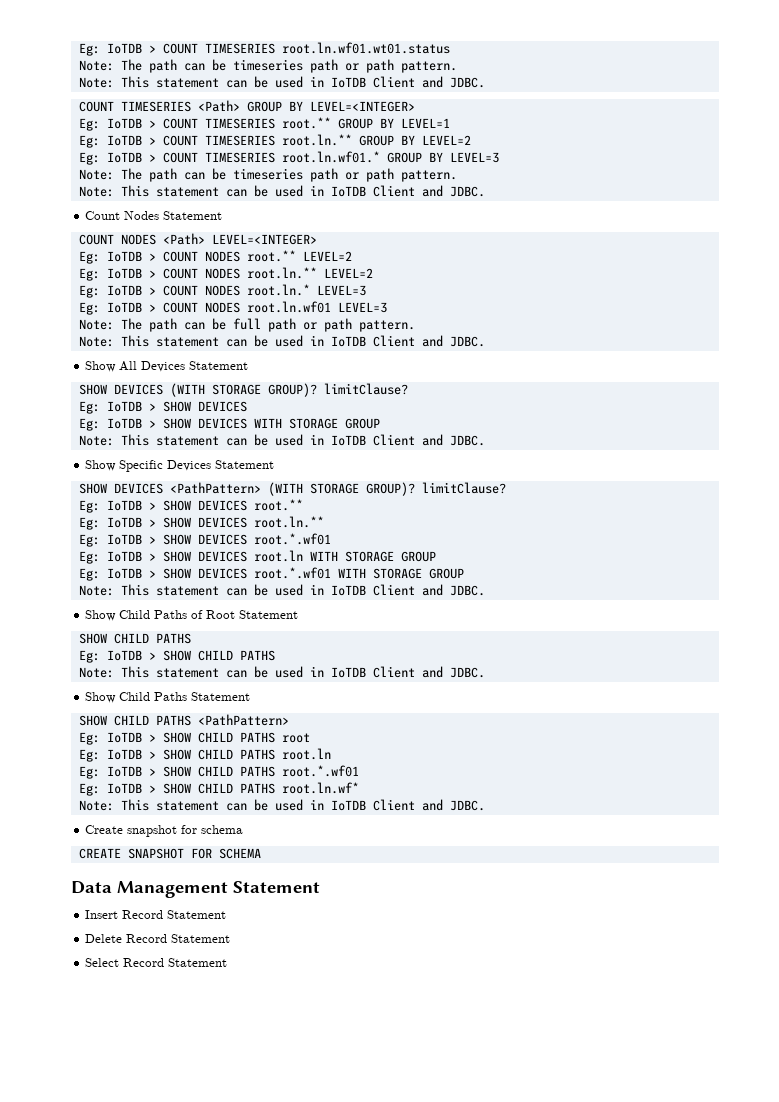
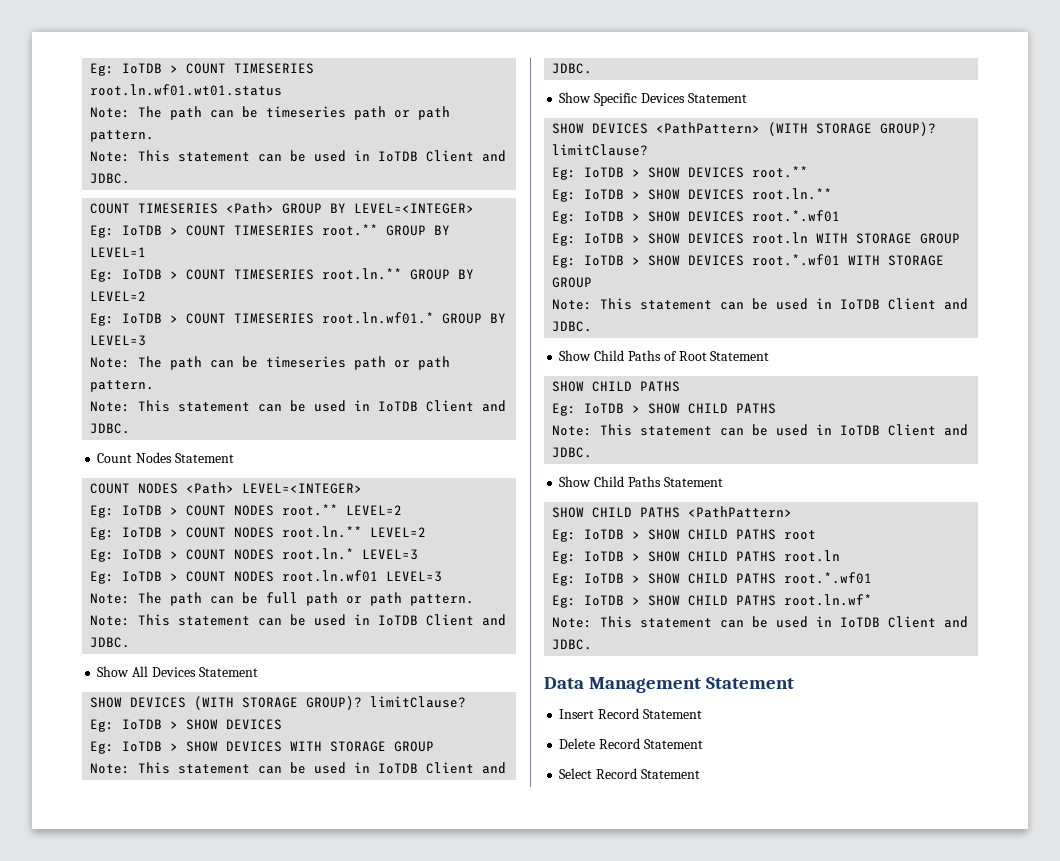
[85,825,244,837] [78,848,261,859] // Create snapshot for schema // CREATE SNAPSHOT FOR SCHEMA -> (593, 644) none

